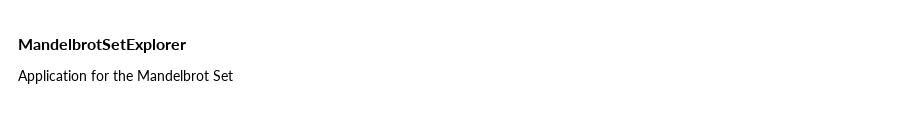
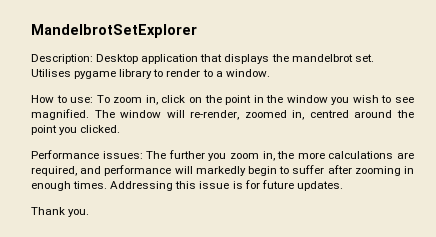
[18,70,233,84] Application for the Mandelbrot Set -> [31,54,374,64] [31,69,270,79] [31,95,414,105] [31,109,414,120] [31,125,121,135] [31,150,414,161] [31,165,414,176] [31,180,343,191] [31,207,90,217] Description: Desktop application that displays the mandelbrot set. Utilises pygame library to render to a window. // How to use: To zoom in, click on the point in the window you wish to see magnified. The window will re-render, zoomed in, centred around the point you clicked. // Performance issues: The further you zoom in, the more calculations are required, and performance will markedly begin to suffer after zooming in enough times. Addressing this issue is for future updates. // Thank you.

